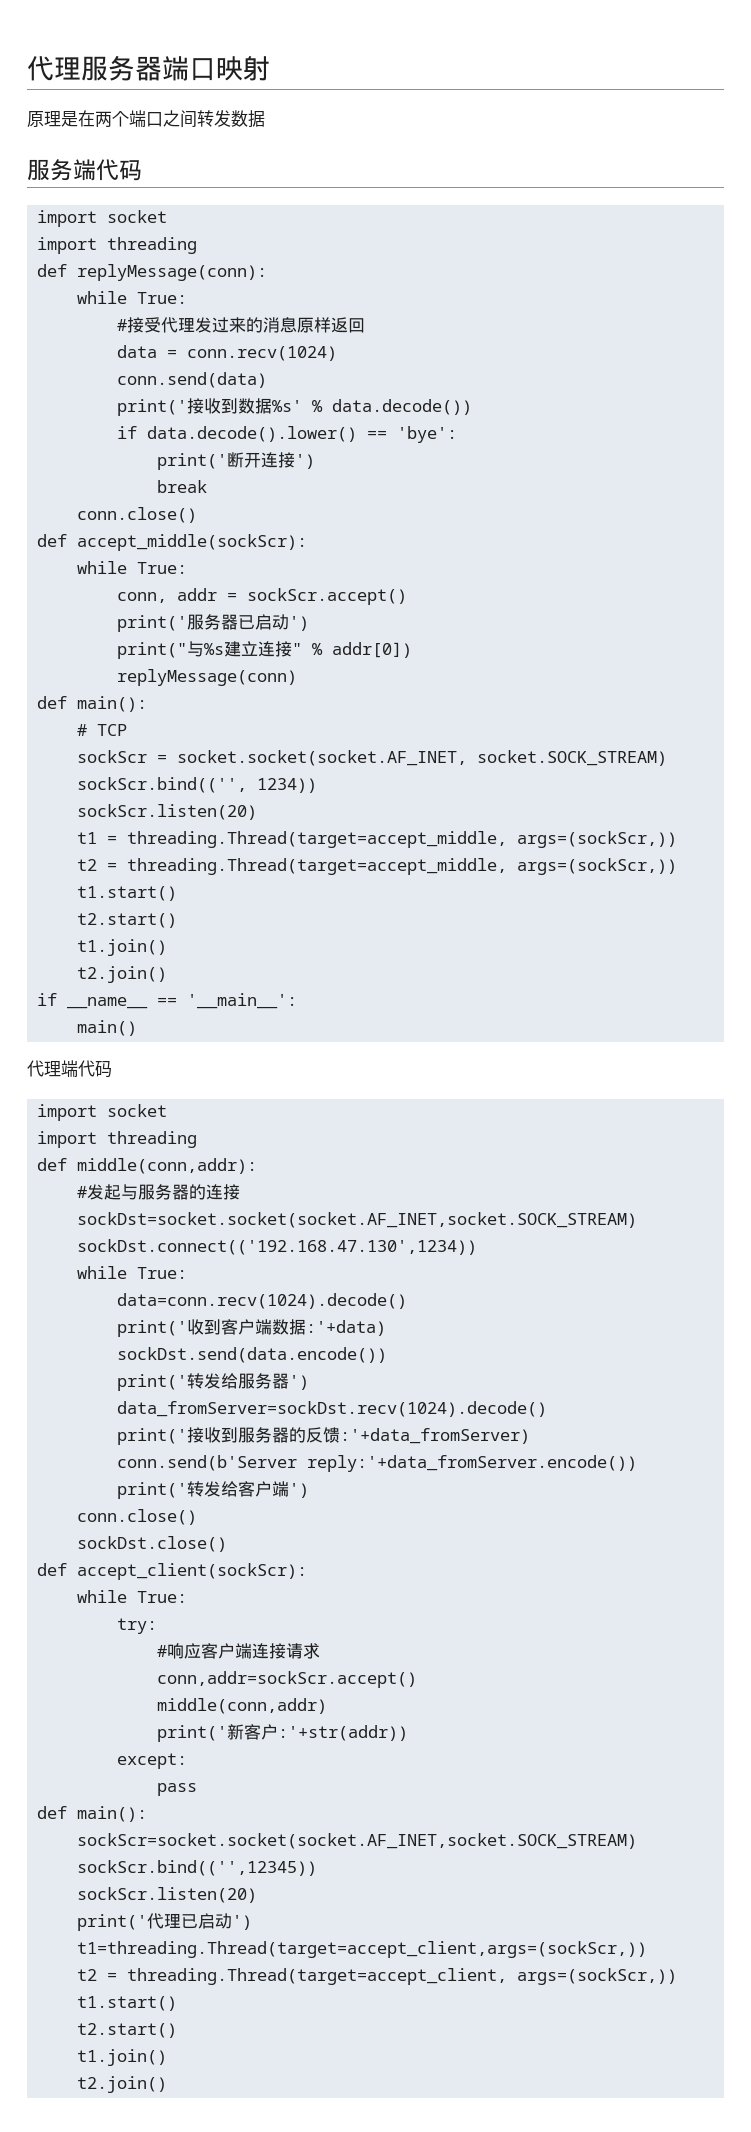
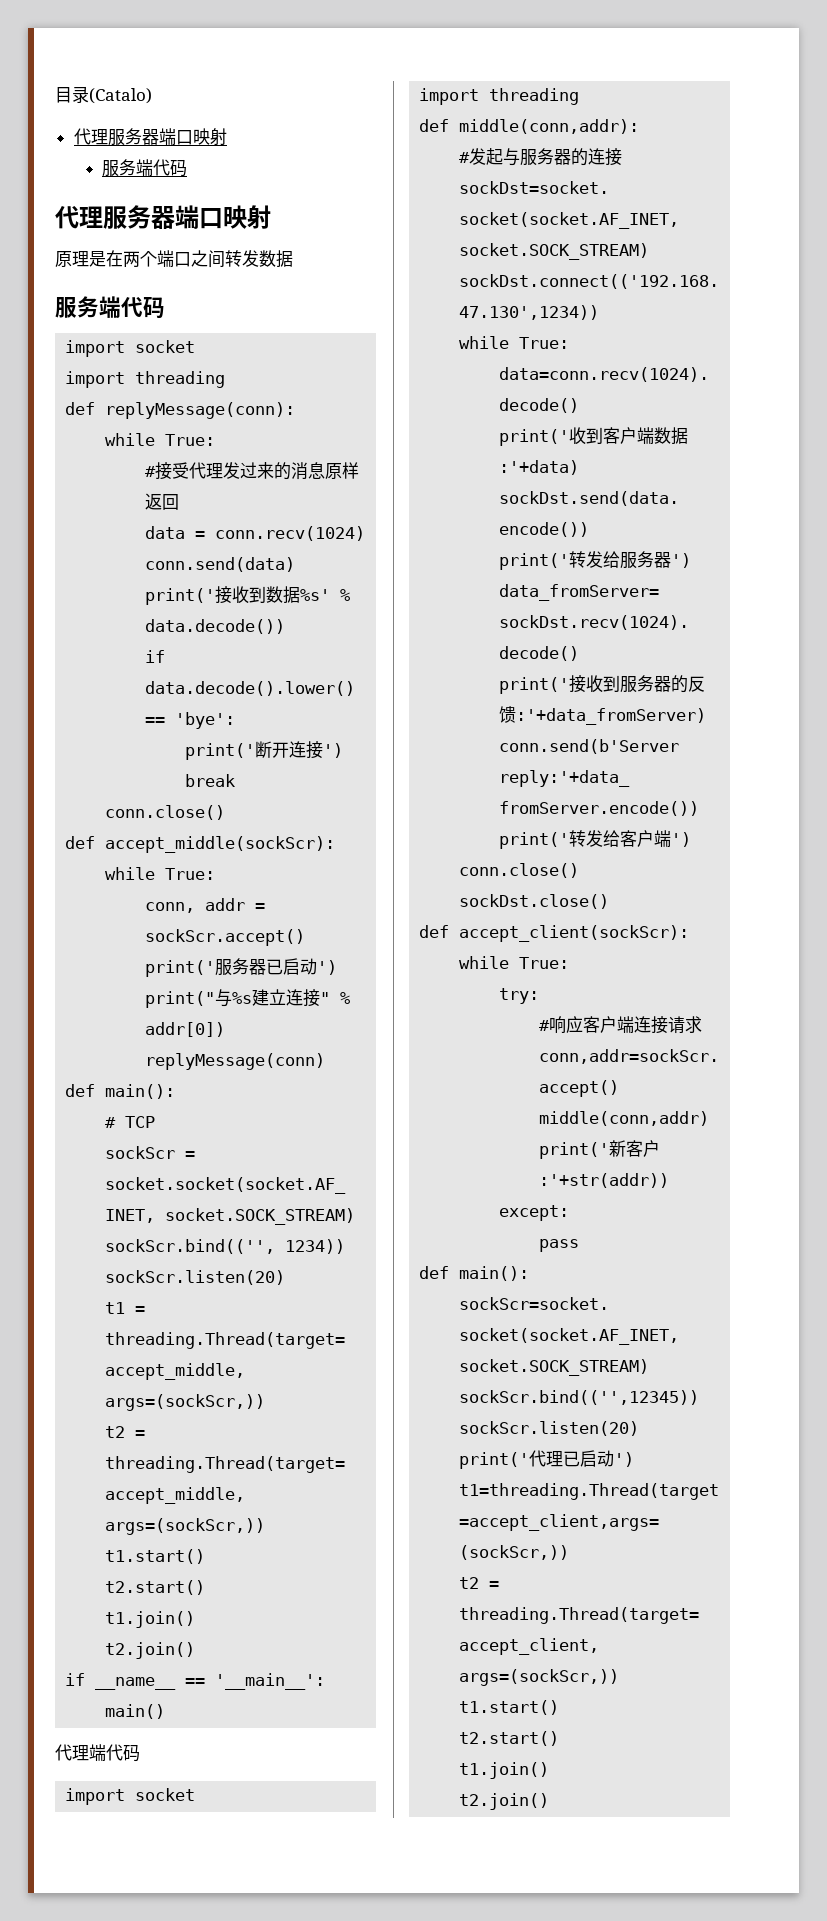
(27, 68) none -> [55,86,152,104] [73,128,227,146] [102,159,188,177] 目录(Catalo) // 代理服务器端口映射 // 服务端代码 //

